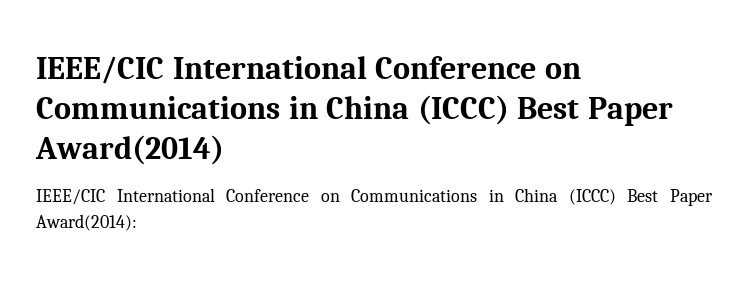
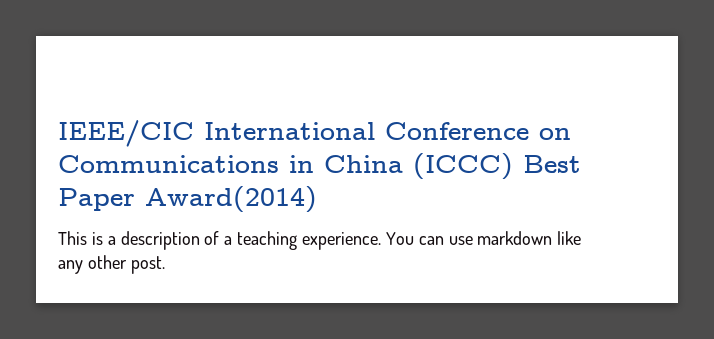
[36,188,713,206] [36,214,137,231] IEEE/CIC International Conference on Communications in China (ICCC) Best Paper Award(2014): -> [58,231,582,250] [58,255,165,274] This is a description of a teaching experience. You can use markdown like any other post.

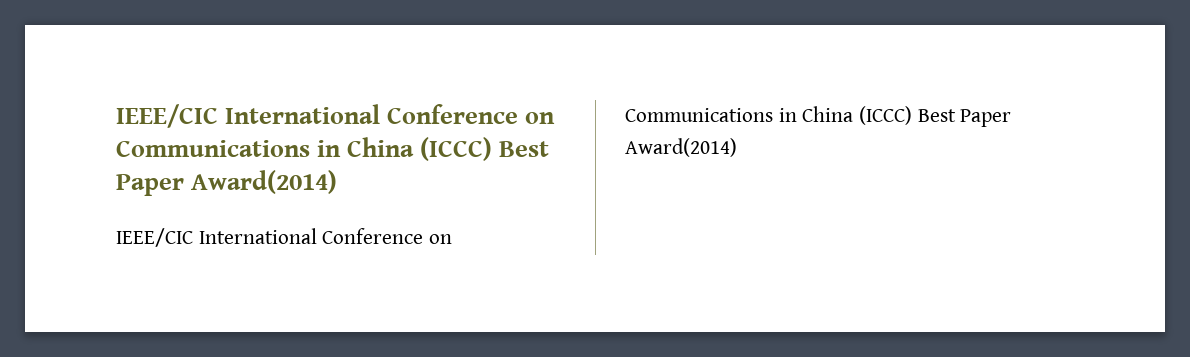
[58,231,582,250] [58,255,165,274] This is a description of a teaching experience. You can use markdown like any other post. -> [116,228,453,247] [625,106,1012,127] [625,138,737,157] IEEE/CIC International Conference on Communications in China (ICCC) Best Paper Award(2014)

